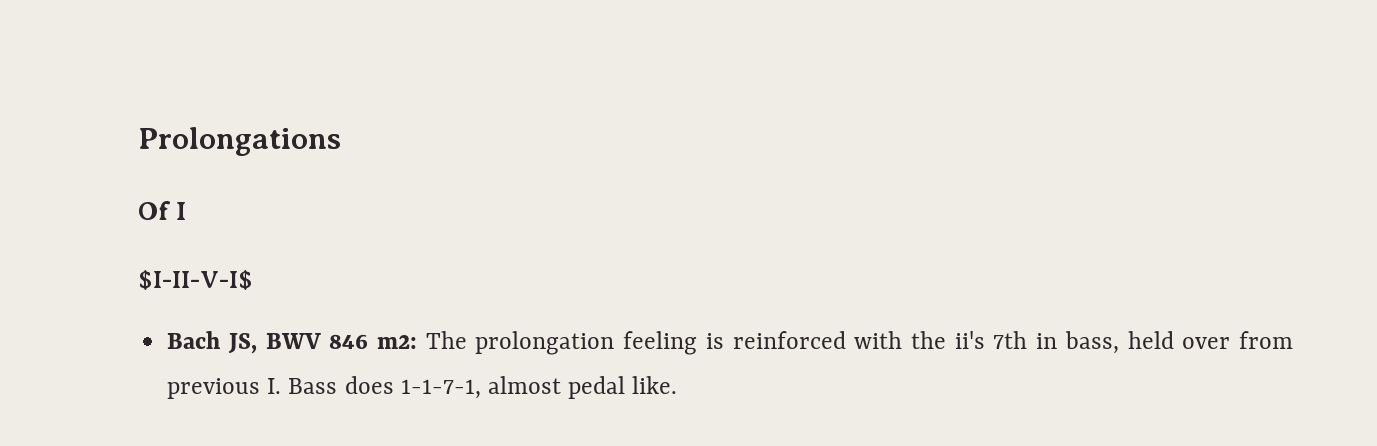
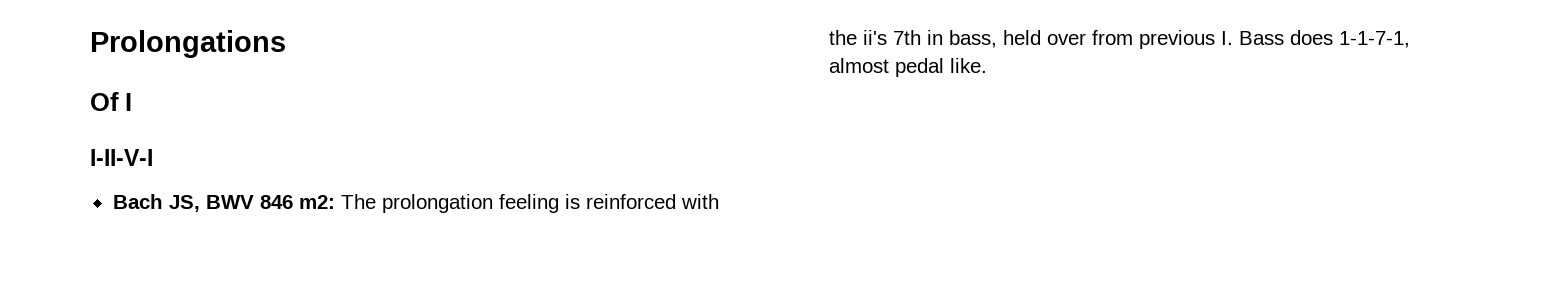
[138,270,253,290] $I-II-V-I$ -> [90,149,153,166] I-II-V-I

